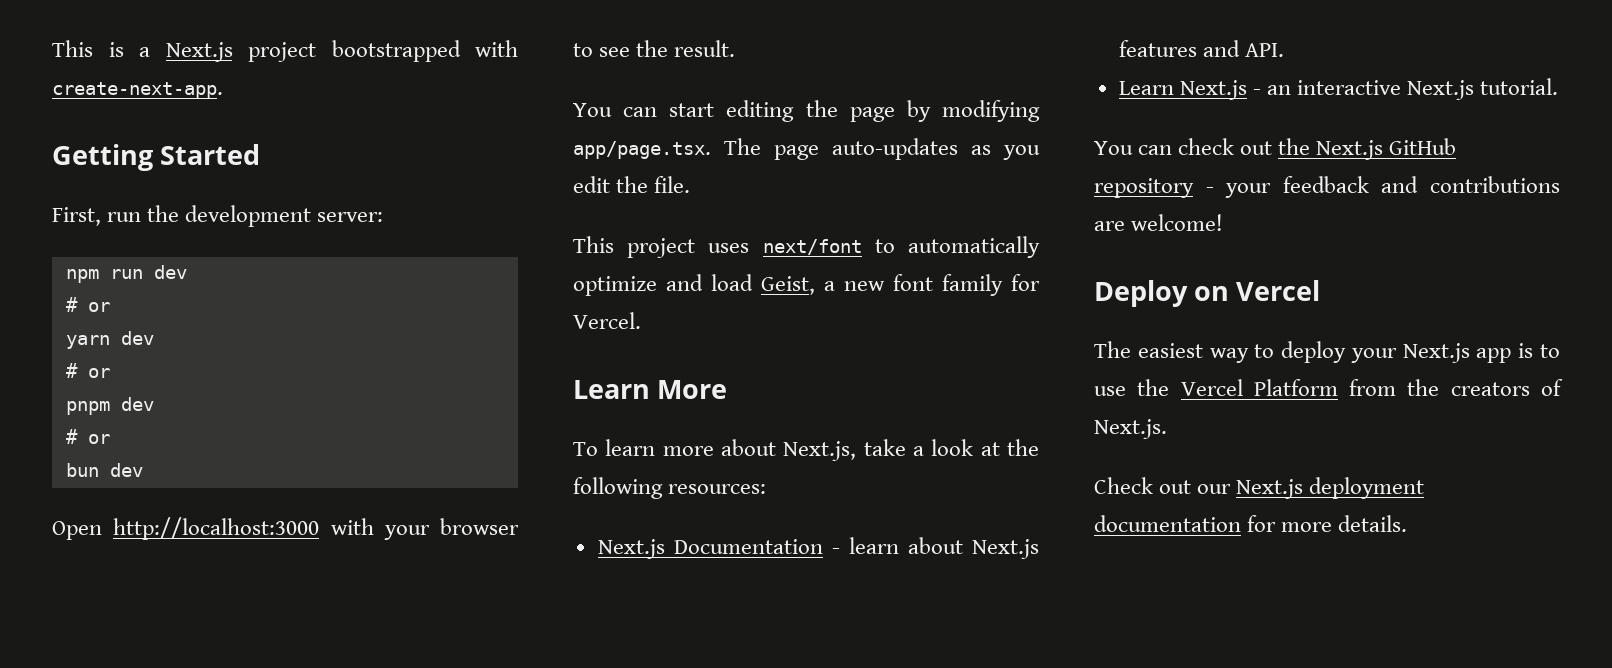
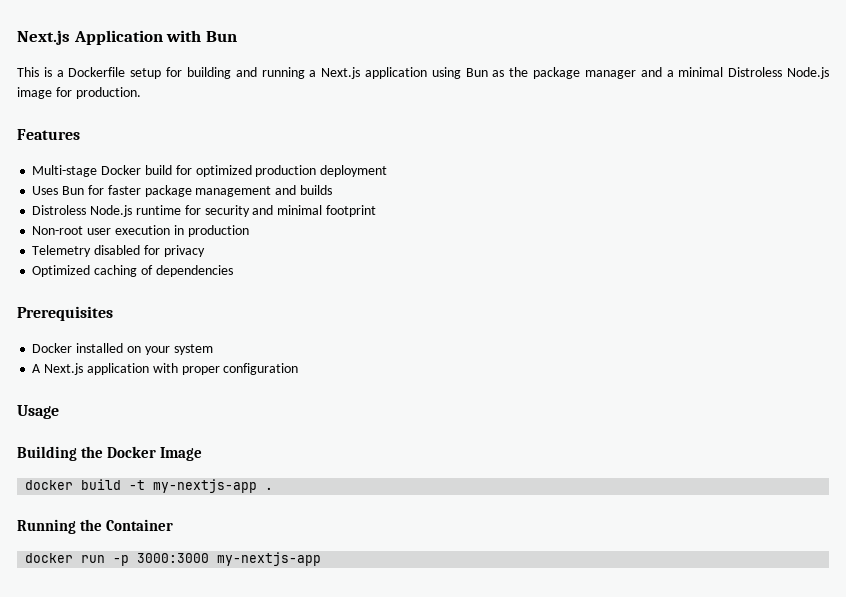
[52,40,518,62] [52,82,223,99] [52,144,261,171] [52,205,384,227] [65,265,187,283] [65,297,110,312] [65,331,154,349] [65,363,110,378] [65,397,154,415] [65,429,110,444] [65,463,143,477] [52,517,519,540] [573,40,736,57] [573,100,1040,122] [573,138,1040,160] [573,176,691,193] [573,236,1040,258] [573,274,1040,296] [573,312,641,329] [573,380,728,399] [573,439,1039,461] [573,477,767,499] [597,537,1039,559] [1118,40,1284,57] [1118,78,1559,100] [1094,138,1457,160] [1094,176,1560,198] [1094,214,1224,231] [1094,280,1321,307] [1094,341,1560,363] [1094,379,1563,396] [1094,419,1167,439] [1094,477,1425,499] [1094,515,1408,532] This is a Next.js project bootstrapped with create-next-app. // Getting Started // First, run the development server: // npm run dev // # or // yarn dev // # or // pnpm dev // # or // bun dev // Open http://localhost:3000 with your browser to see the result. // You can start editing the page by modifying app/page.tsx. The page auto-updates as you edit the file. // This project uses next/font to automatically optimize and load Geist, a new font family for Vercel. // Learn More // To learn more about Next.js, take a look at the following resources: // Next.js Documentation - learn about Next.js features and API. // Learn Next.js - an interactive Next.js tutorial. // You can check out the Next.js GitHub repository - your feedback and contributions are welcome! // Deploy on Vercel // The easiest way to deploy your Next.js app is to use the Vercel Platform from the creators of Next.js. // Check out our Next.js deployment documentation for more details. -> [17,30,237,45] [17,67,830,79] [17,87,141,99] [17,129,80,140] [32,165,388,177] [32,185,332,197] [32,205,376,217] [32,225,249,237] [32,245,205,257] [32,265,233,277] [17,306,113,321] [32,343,213,355] [32,363,299,375] [17,405,59,419] [17,446,202,461] [25,479,274,493] [17,519,173,534] [25,552,322,566] Next.js Application with Bun // This is a Dockerfile setup for building and running a Next.js application using Bun as the package manager and a minimal Distroless Node.js image for production. // Features // Multi-stage Docker build for optimized production deployment // Uses Bun for faster package management and builds // Distroless Node.js runtime for security and minimal footprint // Non-root user execution in production // Telemetry disabled for privacy // Optimized caching of dependencies // Prerequisites // Docker installed on your system // A Next.js application with proper configuration // Usage // Building the Docker Image // docker build -t my-nextjs-app . // Running the Container // docker run -p 3000:3000 my-nextjs-app

